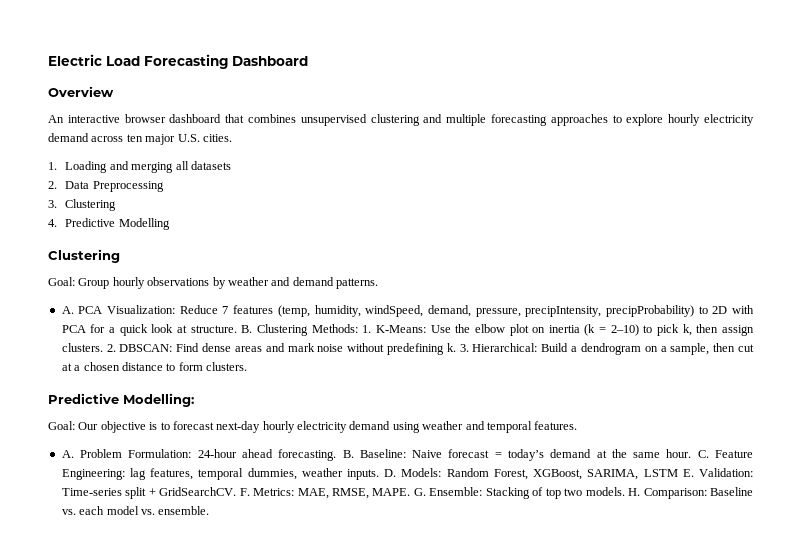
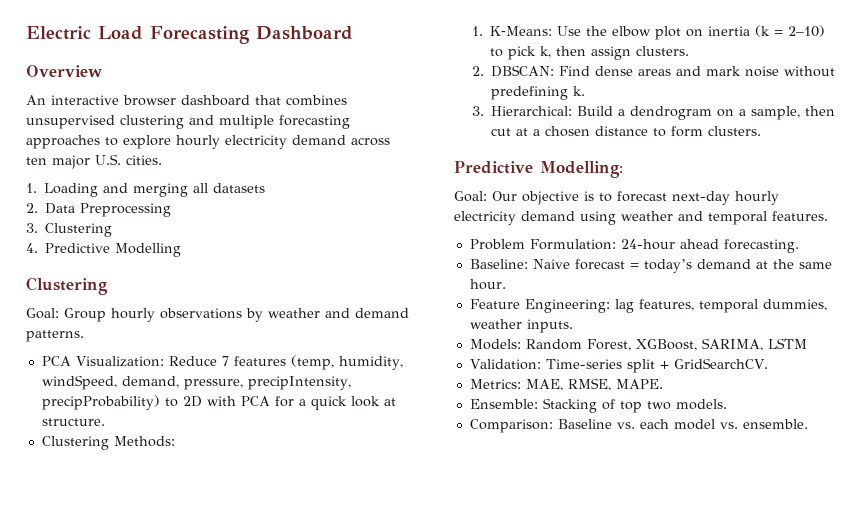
[61,306,74,314] A. -> (84, 336) none
[241,325,253,333] B. -> (105, 422) //
(358, 328) none -> (175, 441) //
(103, 347) none -> (690, 51) //
(456, 347) none -> (586, 91) //
[61,450,74,458] A. -> (828, 216) none
[342,450,354,458] B. -> (799, 246) //
[697,450,709,458] C. -> (506, 284) //
[384,469,397,477] D. -> (573, 326) //
[682,469,694,477] E. -> (807, 343) //
[239,488,250,496] F. -> (768, 363) //
[413,488,426,496] G. -> (663, 384) //
[628,488,641,496] H. -> (727, 404) //

